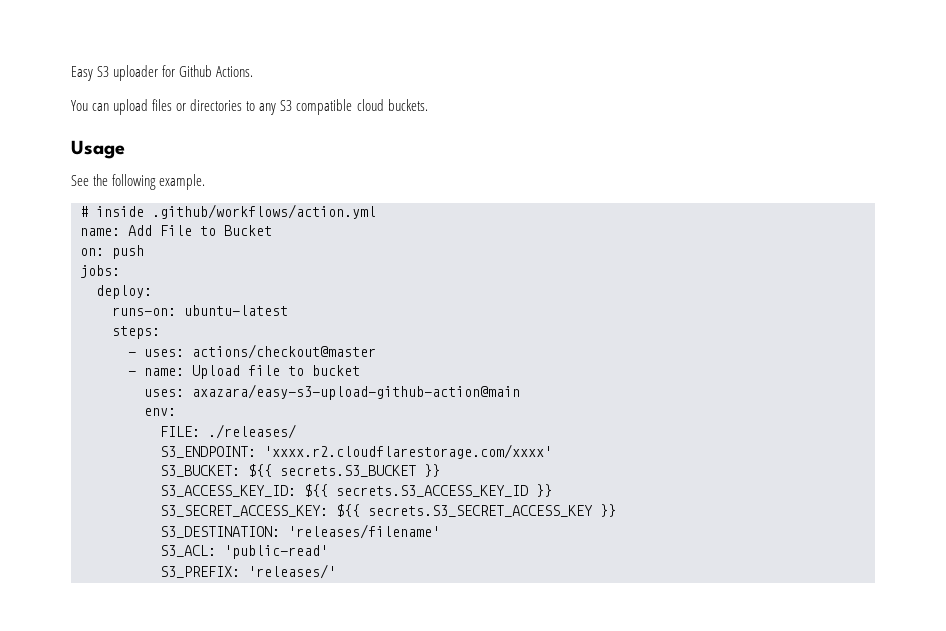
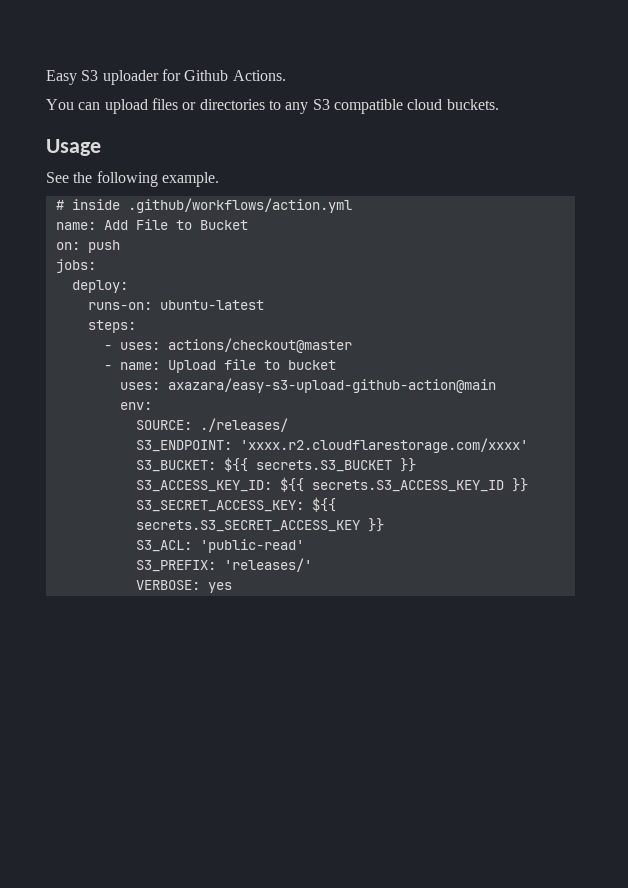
[160,426,200,437] FILE: -> [135,420,192,430] SOURCE:
[160,524,440,539] // S3_DESTINATION: 'releases/filename' -> (384, 525) none
(336, 571) none -> [135,580,232,593] // VERBOSE: yes

